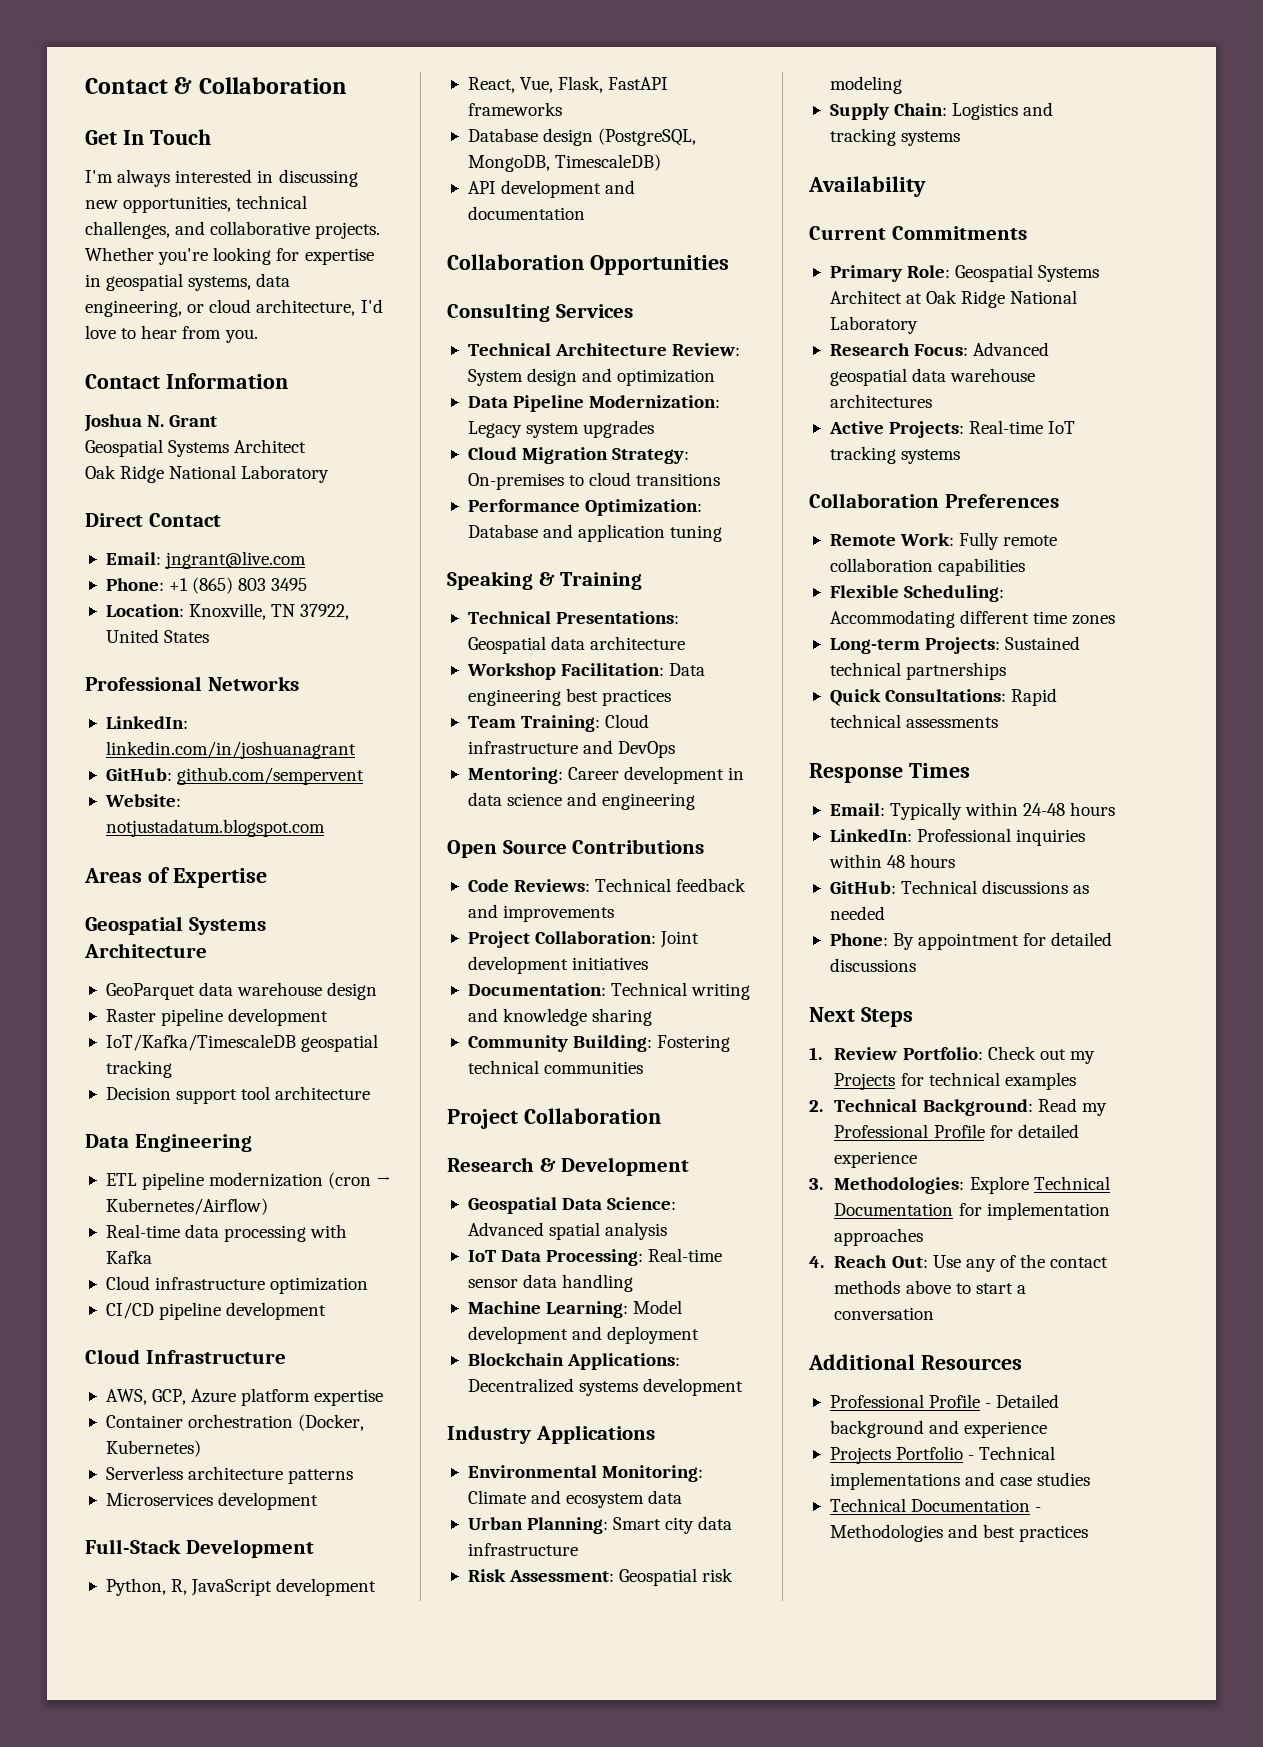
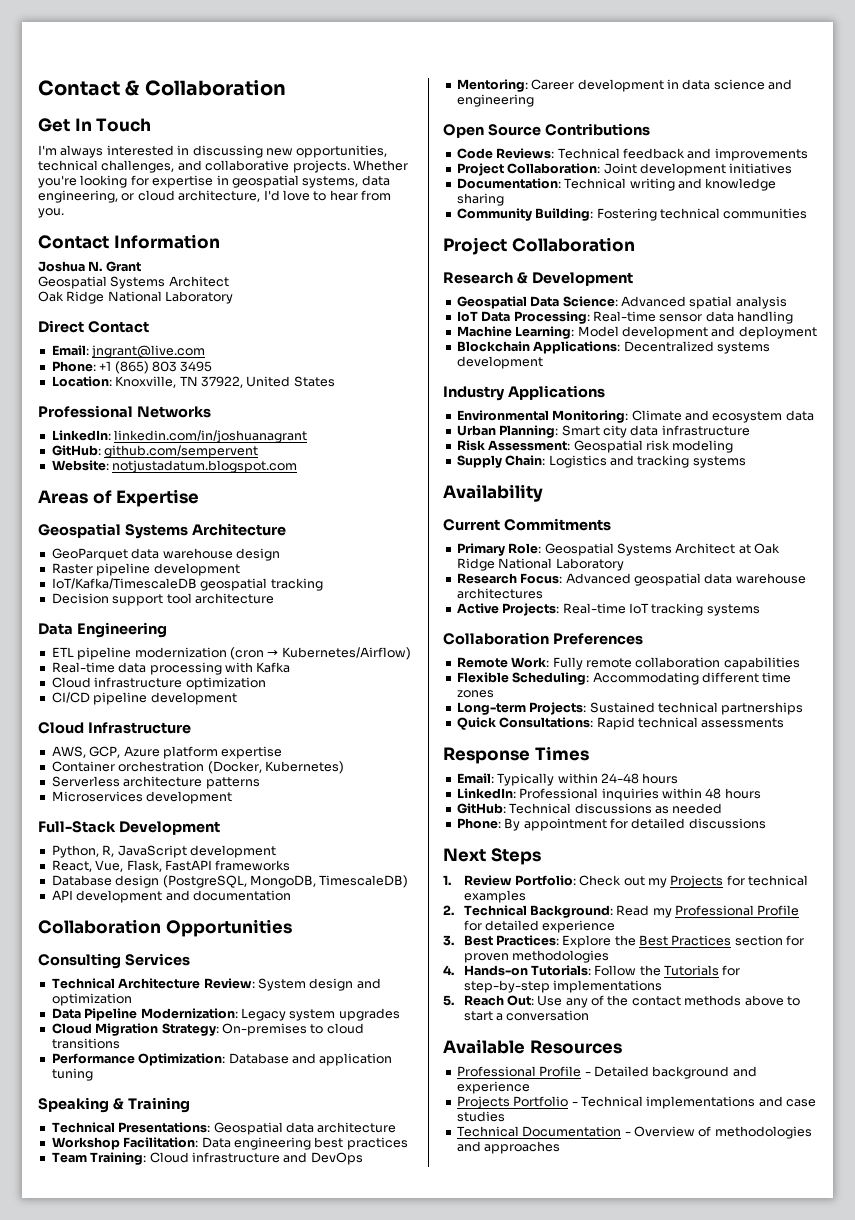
[834,1176,1110,1194] [834,1202,1110,1220] [834,1228,924,1246] [809,1256,824,1268] Methodologies: Explore Technical Documentation for implementation approaches // 4. -> [463,935,805,948] [463,950,609,963] [443,965,741,976] [463,980,662,993] [443,995,454,1006] Best Practices: Explore the Best Practices section for proven methodologies // 4. Hands-on Tutorials: Follow the Tutorials for step-by-step implementations // 5.
[808,1354,915,1370] Additional -> [443,1039,525,1054] Available
[829,1524,1089,1542] Methodologies and best practices -> [633,1126,812,1139] [456,1141,561,1154] Overview of methodologies and approaches

